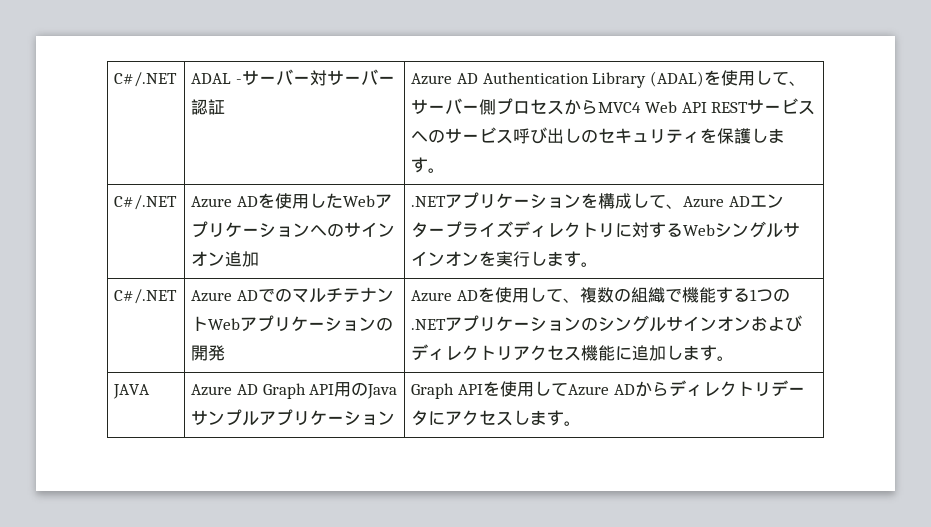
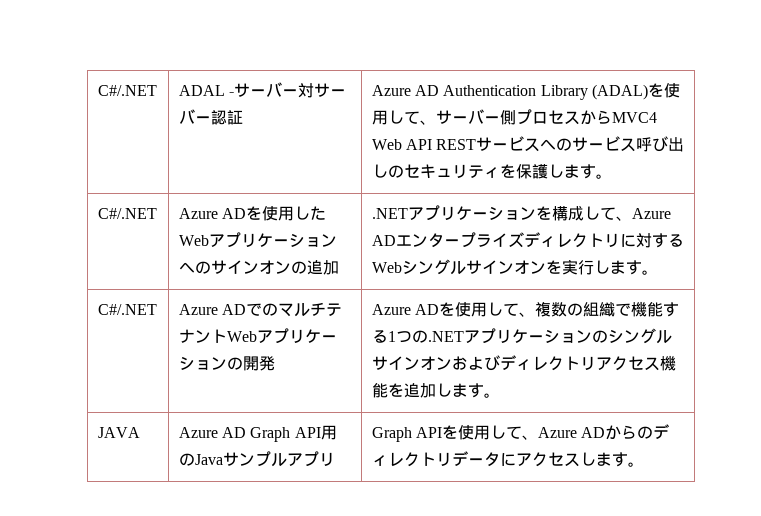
(226, 259) none -> [290,261,307,274] の
[615,346,633,361] に -> [387,383,404,397] を
[310,410,396,426] ケーション -> (335, 459) none
(568, 389) none -> [521,435,538,440] 、
(669, 389) none -> [637,426,654,439] の

